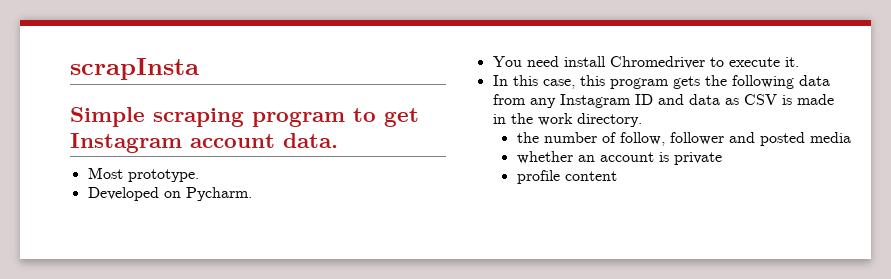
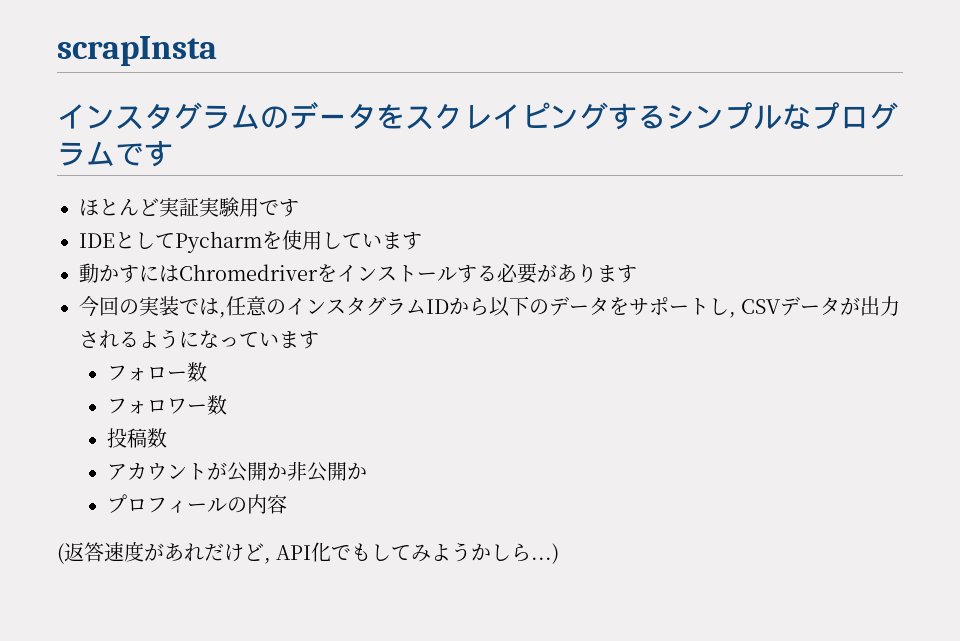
[70,107,419,127] [70,133,338,153] [87,167,199,182] [87,187,252,201] [492,56,799,69] [492,75,830,89] [492,94,834,108] [492,113,642,127] [516,132,851,146] [516,151,722,165] [516,170,617,184] Simple scraping program to get Instagram account data. // Most prototype. // Developed on Pycharm. // You need install Chromedriver to execute it. // In this case, this program gets the following data from any Instagram ID and data as CSV is made in the work directory. // the number of follow, follower and posted media // whether an account is private // profile content -> [57,102,898,130] [57,140,173,167] [79,197,299,217] [79,230,422,253] [79,263,637,284] [79,296,901,318] [79,329,319,349] [106,362,207,382] [106,395,227,415] [106,428,167,448] [106,461,367,482] [106,494,287,514] [57,541,560,564] インスタグラムのデータをスクレイピングするシンプルなプログラムです // ほとんど実証実験用です // IDEとしてPycharmを使用しています // 動かすにはChromedriverをインストールする必要があります // 今回の実装では,任意のインスタグラムIDから以下のデータをサポートし, CSVデータが出力されるようになっています // フォロー数 // フォロワー数 // 投稿数 // アカウントが公開か非公開か // プロフィールの内容 // (返答速度があれだけど, API化でもしてみようかしら...)

